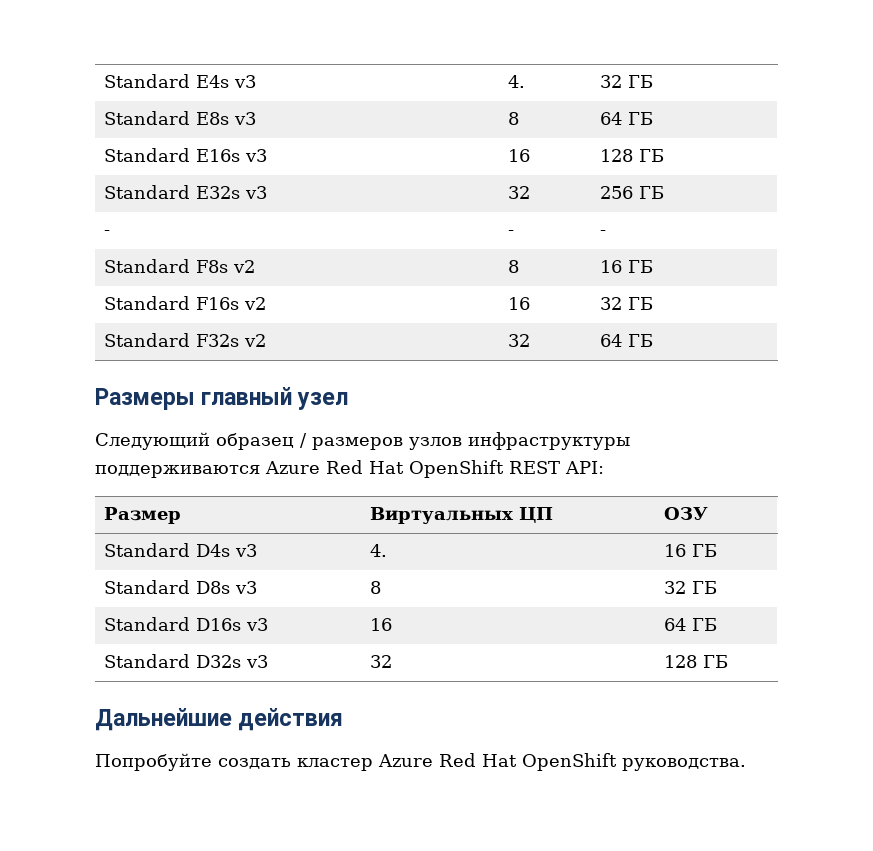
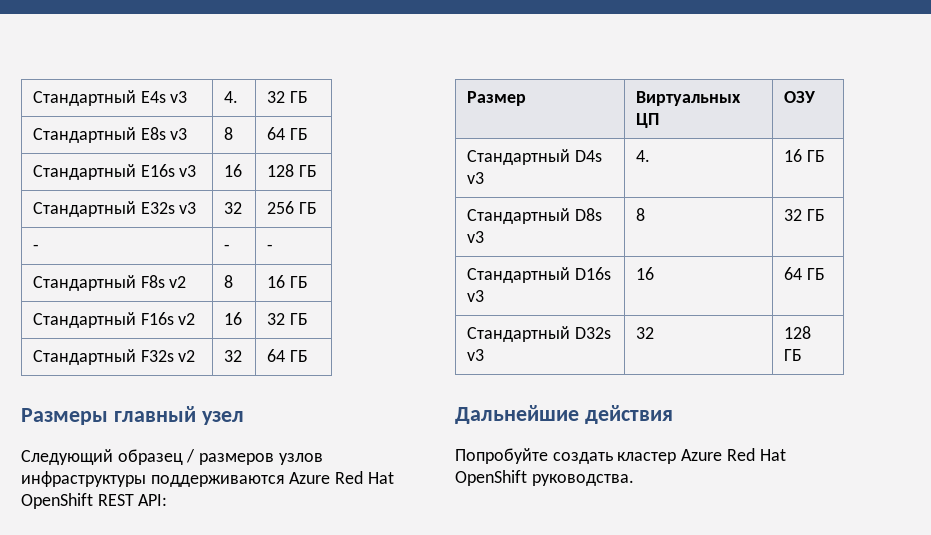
[104,74,191,88] Standard -> [33,90,137,106] Стандартный
[104,111,191,125] Standard -> [33,127,137,143] Стандартный
[104,148,191,162] Standard -> [33,164,137,180] Стандартный
[104,185,191,199] Standard -> [33,201,137,217] Стандартный
[104,259,191,273] Standard -> [33,275,137,291] Стандартный
[104,296,191,310] Standard -> [33,312,137,328] Стандартный
[104,333,191,347] Standard -> [33,349,137,365] Стандартный
[104,543,191,557] Standard -> [467,149,571,165] Стандартный
[104,580,191,594] Standard -> [467,208,571,224] Стандартный
[104,617,191,631] Standard -> [467,267,571,283] Стандартный
[104,654,191,668] Standard -> [467,326,571,342] Стандартный

